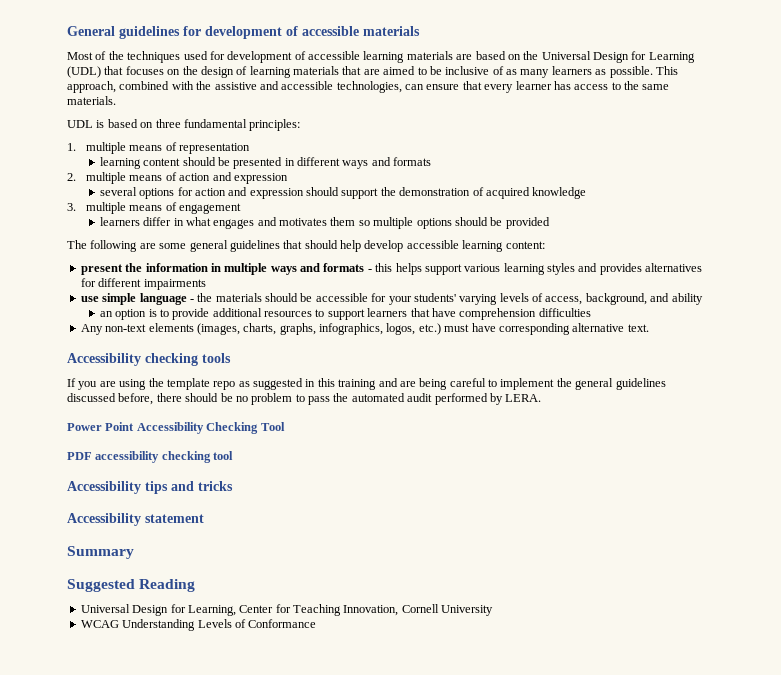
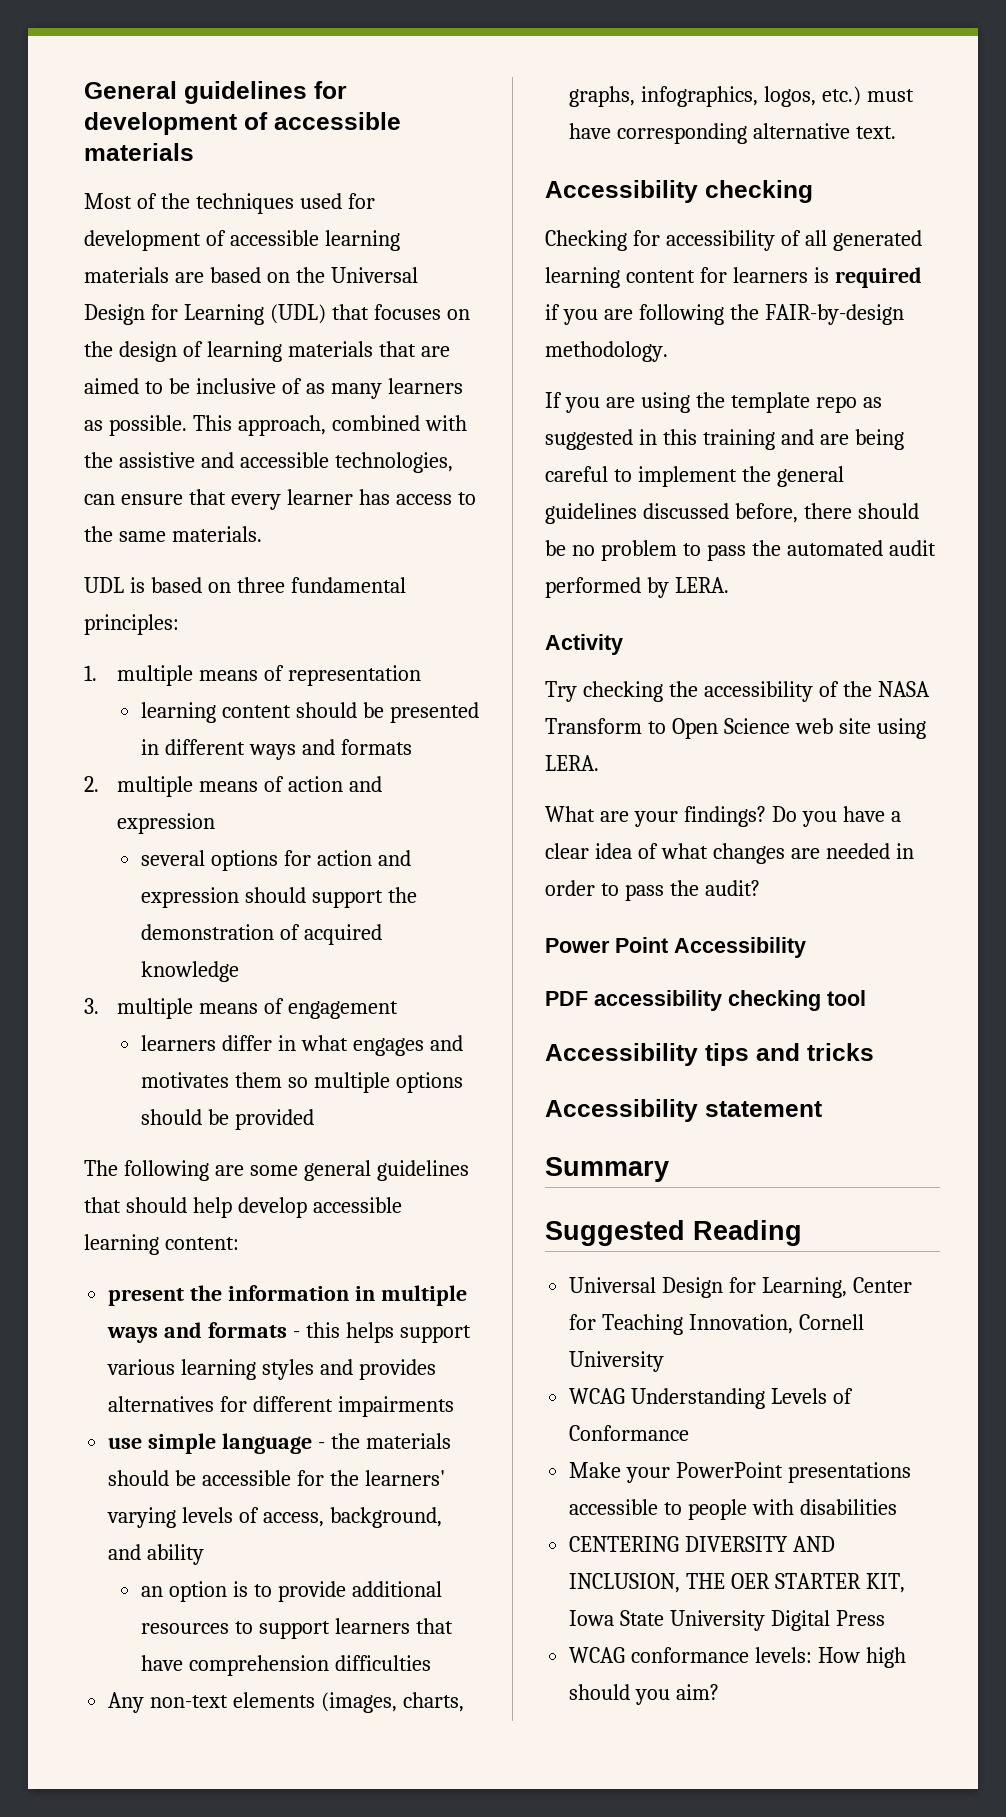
[388,293,456,305] your students' -> [329,1470,445,1486] the learners'
[202,353,231,363] tools -> [545,230,922,251] [545,267,922,288] [545,304,904,325] [545,341,668,362] // Checking for accessibility of all generated learning content for learners is required if you are following the FAIR-by-design methodology.
(542, 398) none -> [545,634,623,655] [545,681,930,702] [545,718,926,739] [545,755,599,771] [545,806,901,827] [545,843,914,864] [545,880,760,901] // Activity // Try checking the accessibility of the NASA Transform to Open Science web site using LERA. // What are your findings? Do you have a clear idea of what changes are needed in order to pass the audit?
[206,422,285,434] Checking Tool -> (806, 947) none
(317, 623) none -> [569,1462,912,1483] [569,1499,897,1520] [569,1536,836,1552] [569,1573,905,1593] [569,1610,885,1631] [569,1647,906,1668] [569,1684,720,1705] // Make your PowerPoint presentations accessible to people with disabilities // CENTERING DIVERSITY AND INCLUSION, THE OER STARTER KIT, Iowa State University Digital Press // WCAG conformance levels: How high should you aim?

